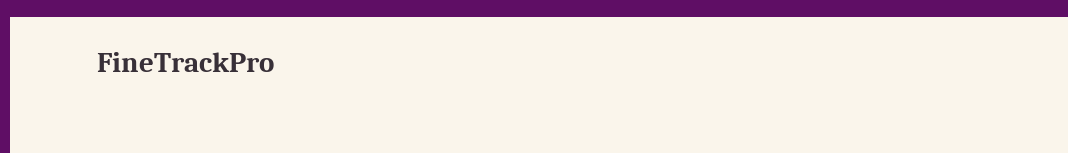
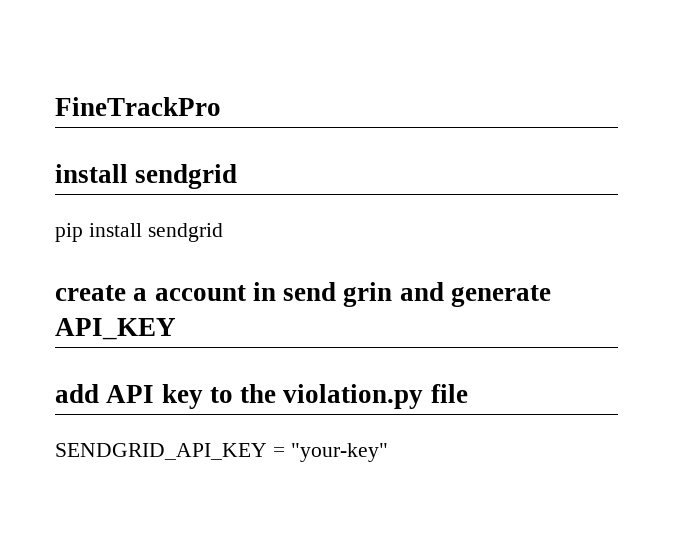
(274, 62) none -> [55,164,238,189] [55,223,223,242] [55,282,552,307] [55,318,176,340] [55,384,468,409] [55,443,388,462] // install sendgrid // pip install sendgrid // create a account in send grin and generate API_KEY // add API key to the violation.py file // SENDGRID_API_KEY = "your-key"

